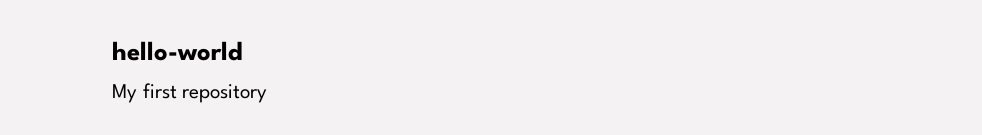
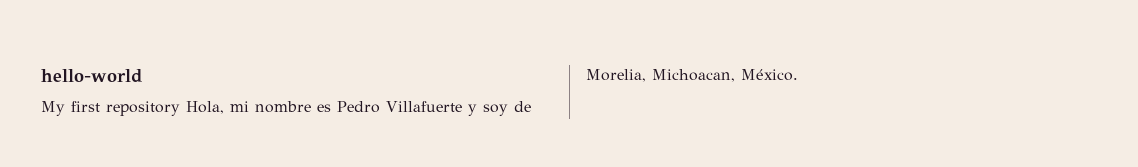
(268, 93) none -> [186,101,531,116] [586,69,798,82] Hola, mi nombre es Pedro Villafuerte y soy de Morelia, Michoacan, México.

